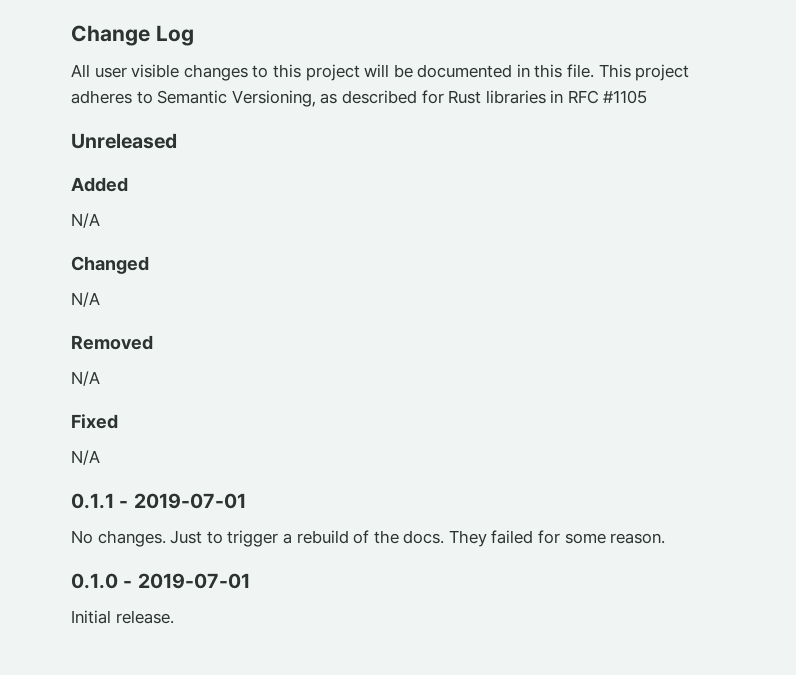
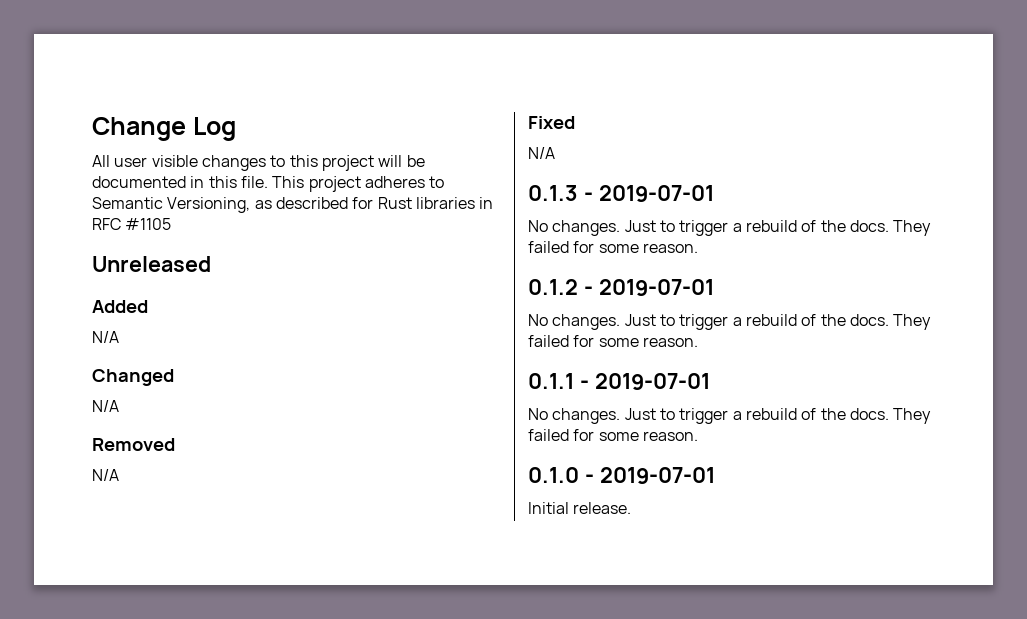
(100, 457) none -> [528,185,714,202] [528,220,932,236] [528,241,698,253] [528,279,714,296] [528,314,932,330] [528,335,698,347] // 0.1.3 - 2019-07-01 // No changes. Just to trigger a rebuild of the docs. They failed for some reason. // 0.1.2 - 2019-07-01 // No changes. Just to trigger a rebuild of the docs. They failed for some reason.

